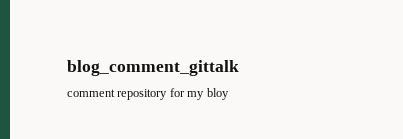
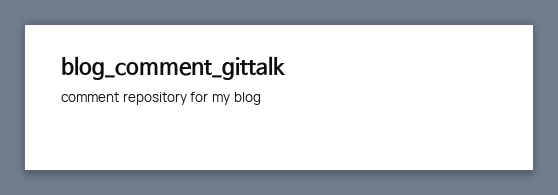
[206,88,229,100] bloy -> [233,92,261,105] blog

